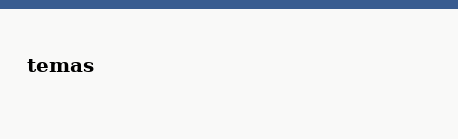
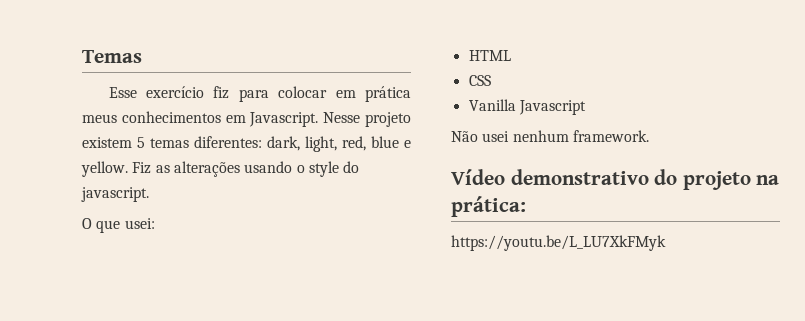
[27,59,94,72] temas -> [82,50,142,63] [108,86,411,102] [82,111,412,127] [82,136,411,152] [81,161,360,177] [81,187,149,202] [82,218,155,233] [468,50,511,61] [468,75,491,86] [468,99,586,115] [451,130,649,142] [451,169,780,190] [451,196,526,217] [451,235,666,251] Temas // Esse exercício fiz para colocar em prática meus conhecimentos em Javascript. Nesse projeto existem 5 temas diferentes: dark, light, red, blue e yellow. Fiz as alterações usando o style do javascript. // O que usei: // HTML // CSS // Vanilla Javascript // Não usei nenhum framework. // Vídeo demonstrativo do projeto na prática: // https://youtu.be/L_LU7XkFMyk

